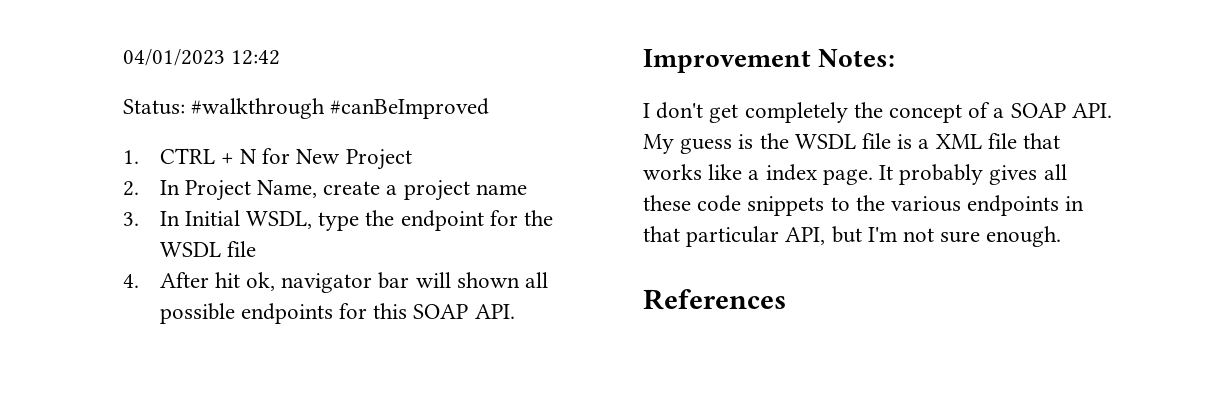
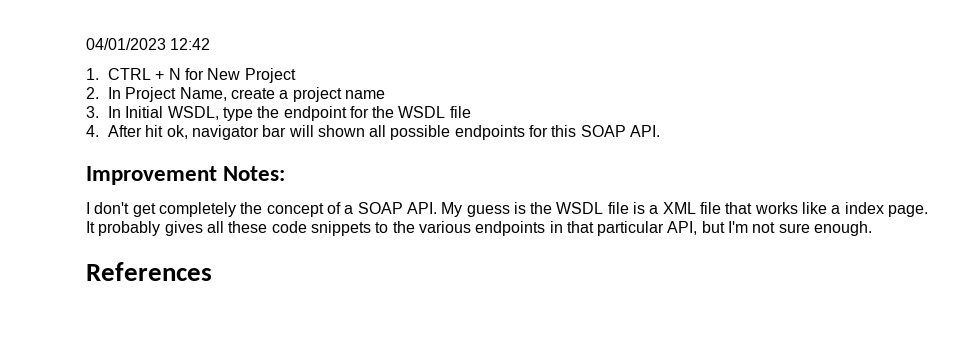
[123,98,490,119] // Status: #walkthrough #canBeImproved -> (211, 44) none

